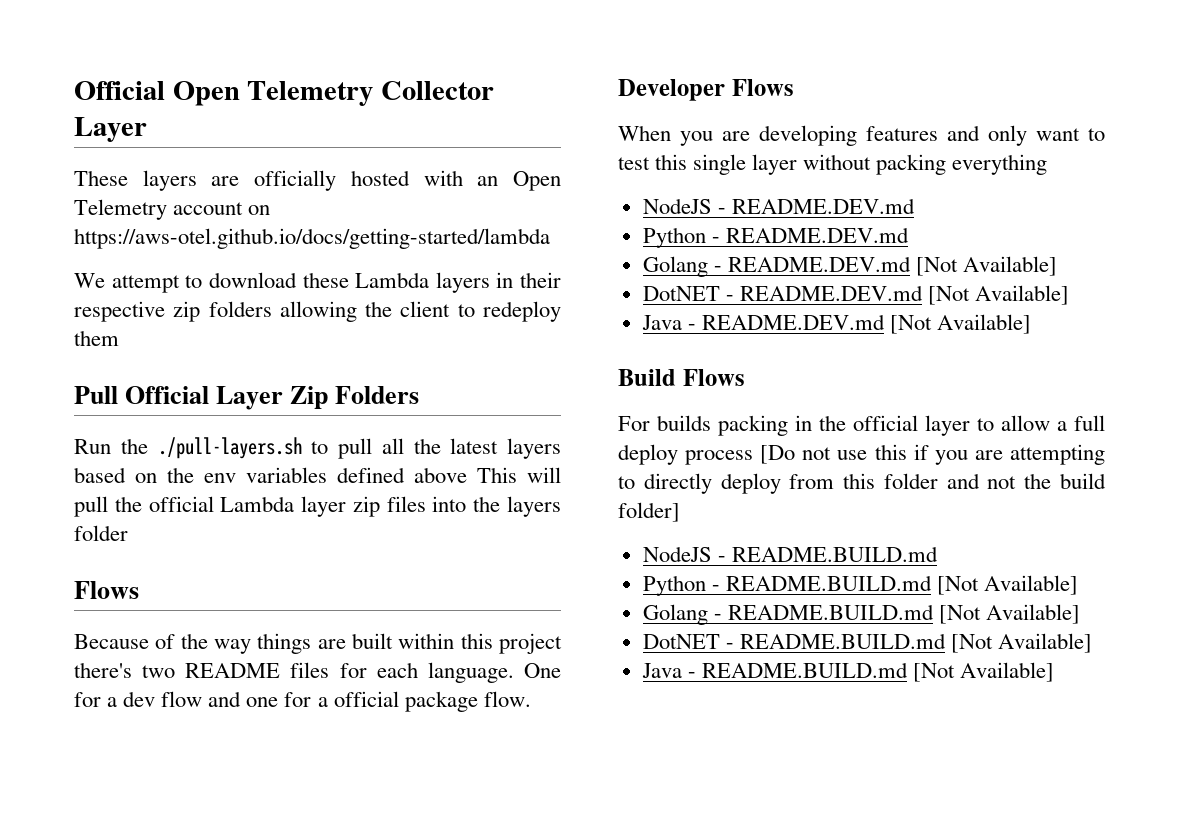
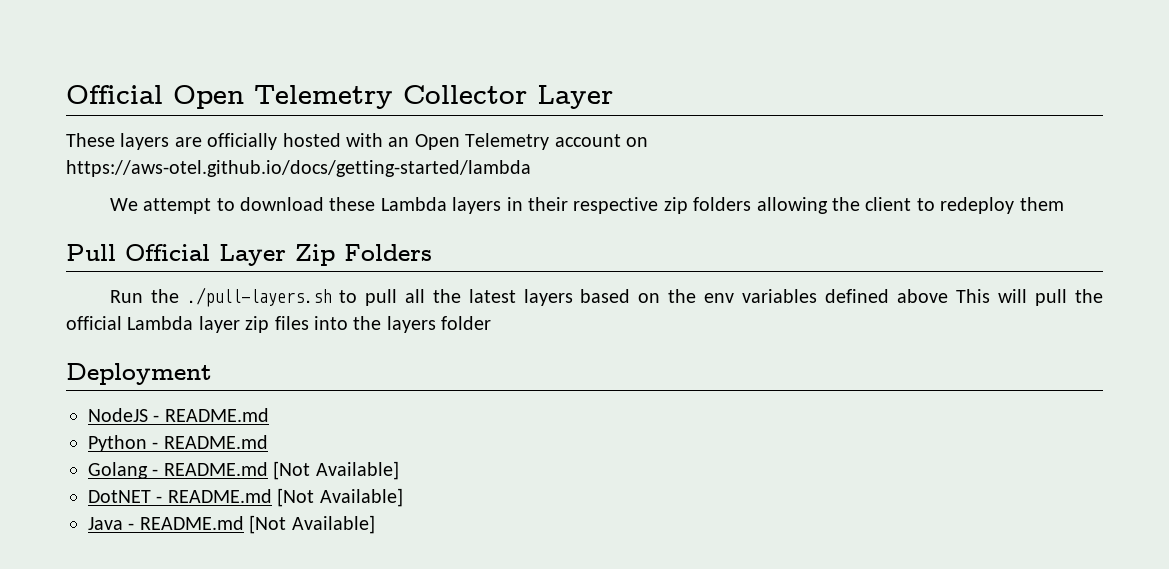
[74,581,139,599] [74,633,562,654] [74,662,561,683] [74,691,531,712] [618,79,794,101] [618,125,1105,146] [618,154,1048,175] [642,198,915,214] [642,227,909,248] [642,256,1058,277] [642,285,1070,305] [641,314,1032,334] [618,369,745,386] [618,415,1105,436] [618,444,1105,465] [618,473,1106,494] [618,502,680,522] [642,546,938,562] [642,575,1079,596] [642,604,1081,625] [642,633,1093,653] [641,662,1055,682] Flows // Because of the way things are built within this project there's two README files for each language. One for a dev flow and one for a official package flow. // Developer Flows // When you are developing features and only want to test this single layer without packing everything // NodeJS - README.DEV.md // Python - README.DEV.md // Golang - README.DEV.md [Not Available] // DotNET - README.DEV.md [Not Available] // Java - README.DEV.md [Not Available] // Build Flows // For builds packing in the official layer to allow a full deploy process [Do not use this if you are attempting to directly deploy from this folder and not the build folder] // NodeJS - README.BUILD.md // Python - README.BUILD.md [Not Available] // Golang - README.BUILD.md [Not Available] // DotNET - README.BUILD.md [Not Available] // Java - README.BUILD.md [Not Available] -> [66,363,212,385] [88,408,269,422] [88,435,268,452] [88,461,399,480] [88,488,403,507] [88,515,375,534] Deployment // NodeJS - README.md // Python - README.md // Golang - README.md [Not Available] // DotNET - README.md [Not Available] // Java - README.md [Not Available]

